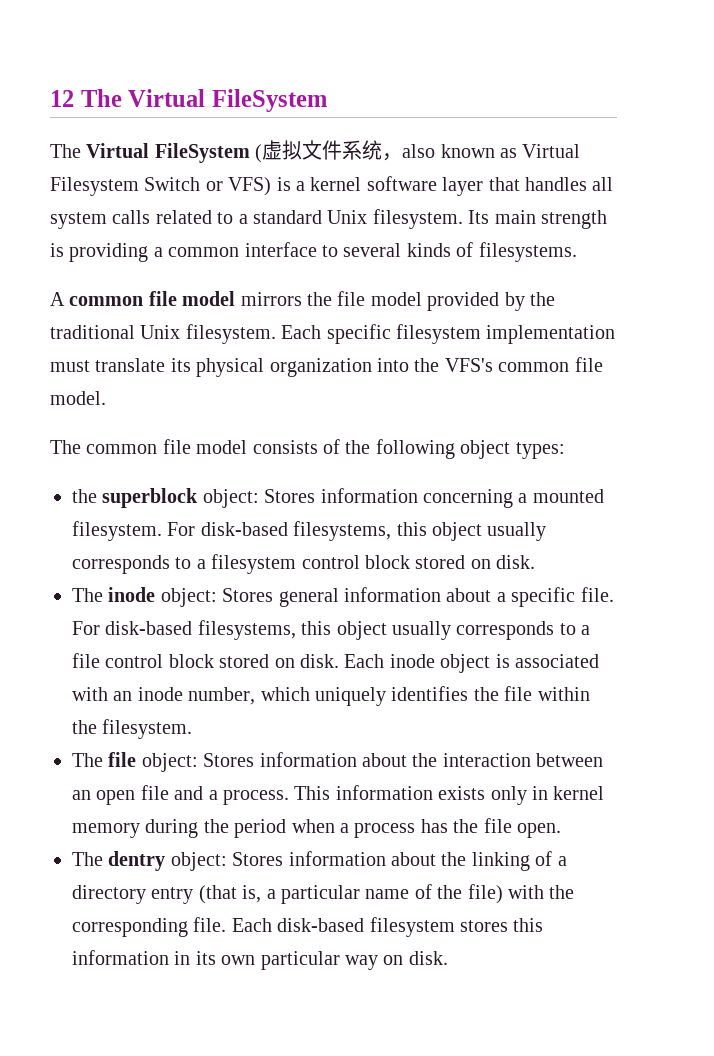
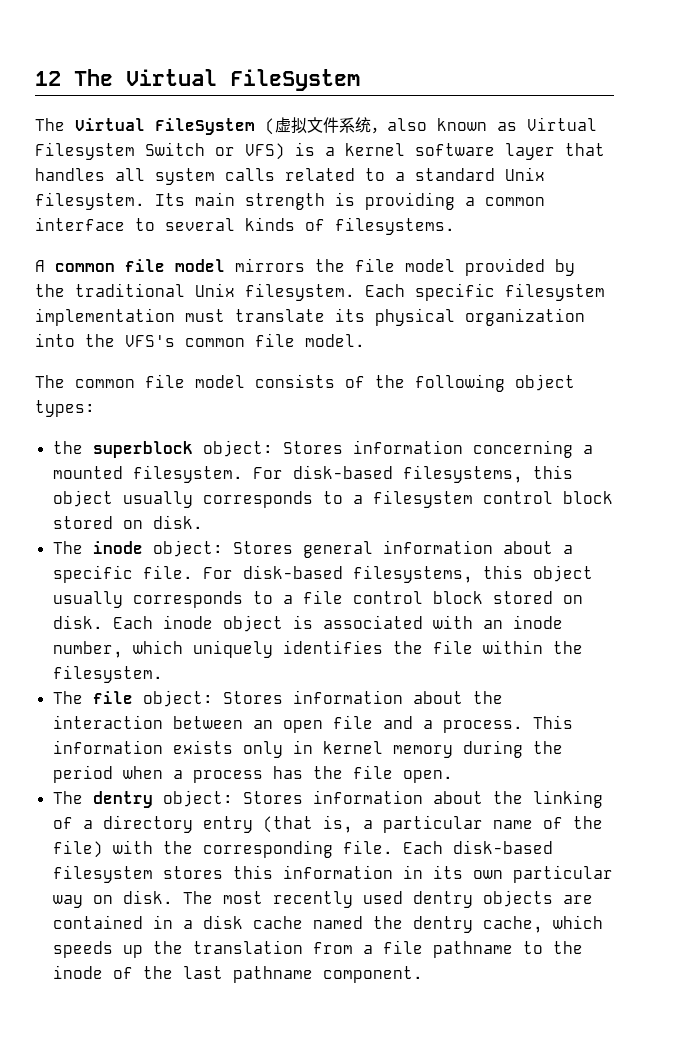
(448, 958) none -> [182,890,593,908] [52,915,603,933] [52,940,583,958] [52,965,423,983] The most recently used dentry objects are contained in a disk cache named the dentry cache, which speeds up the translation from a file pathname to the inode of the last pathname component.

